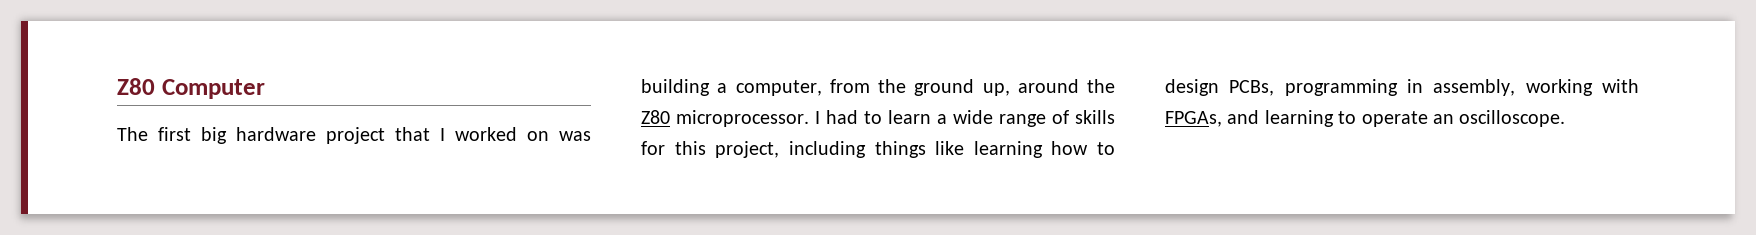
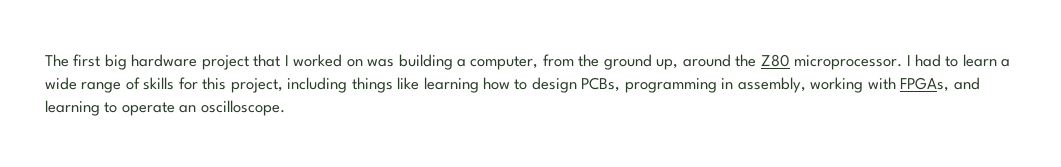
[117,78,265,99] Z80 Computer // -> (45, 60) none

